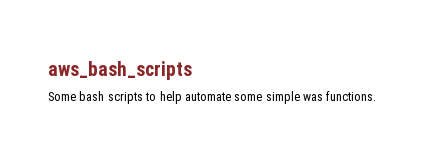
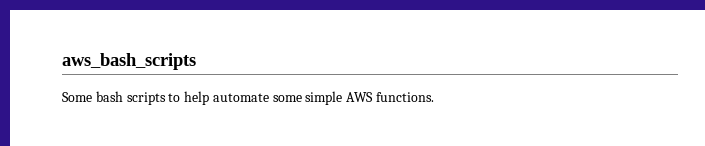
[303,94,323,101] was -> [346,92,374,102] AWS

